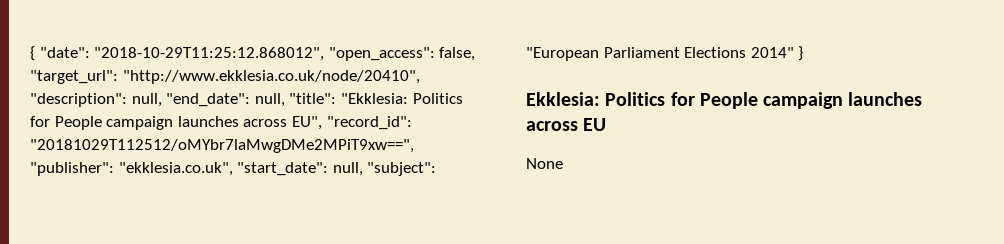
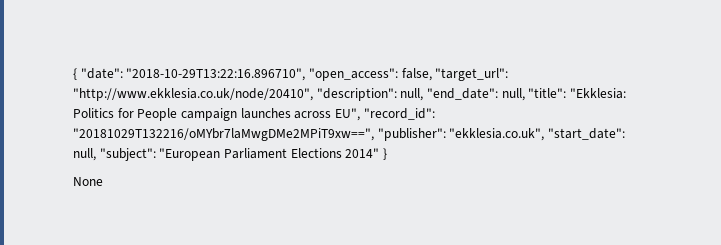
[94,47,325,61] "2018-10-29T11:25:12.868012", -> [126,68,306,81] "2018-10-29T13:22:16.896710",
[30,139,414,153] "20181029T112512/oMYbr7laMwgDMe2MPiT9xw==", -> [73,128,374,141] "20181029T132216/oMYbr7laMwgDMe2MPiT9xw==",
[526,92,923,109] [526,118,607,131] // Ekklesia: Politics for People campaign launches across EU -> (387, 154) none

